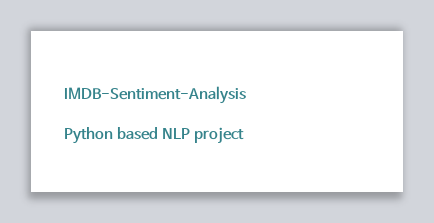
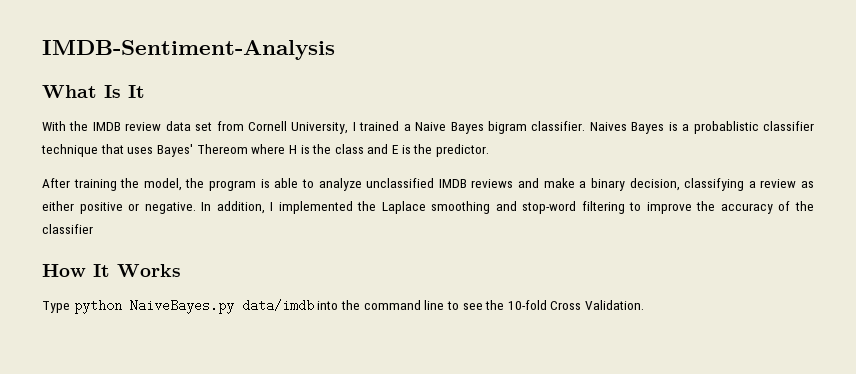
[64,127,244,144] Python based NLP project -> [42,85,145,98] [42,121,815,134] [41,144,490,157] [42,178,814,191] [42,201,814,214] [42,224,93,234] [42,264,181,277] [42,299,645,314] What Is It // With the IMDB review data set from Cornell University, I trained a Naive Bayes bigram classifier. Naives Bayes is a probablistic classifier technique that uses Bayes' Thereom where H is the class and E is the predictor. // After training the model, the program is able to analyze unclassified IMDB reviews and make a binary decision, classifying a review as either positive or negative. In addition, I implemented the Laplace smoothing and stop-word filtering to improve the accuracy of the classifier // How It Works // Type python NaiveBayes.py data/imdb into the command line to see the 10-fold Cross Validation.

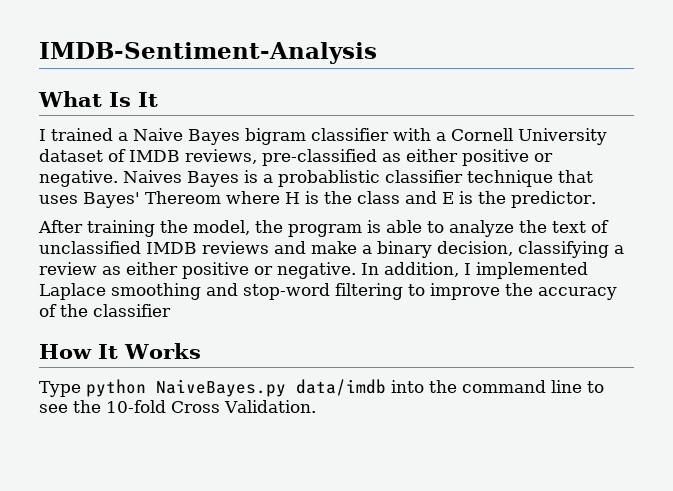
[42,121,349,134] With the IMDB review data set from Cornell University, -> (158, 99) none
[531,121,586,131] classifier. -> [311,128,607,145] [39,149,553,166] [39,170,118,187] classifier with a Cornell University dataset of IMDB reviews, pre-classified as either positive or negative.
(362, 184) none -> [519,220,609,233] the text of
[357,201,377,211] the -> (588, 270) none

